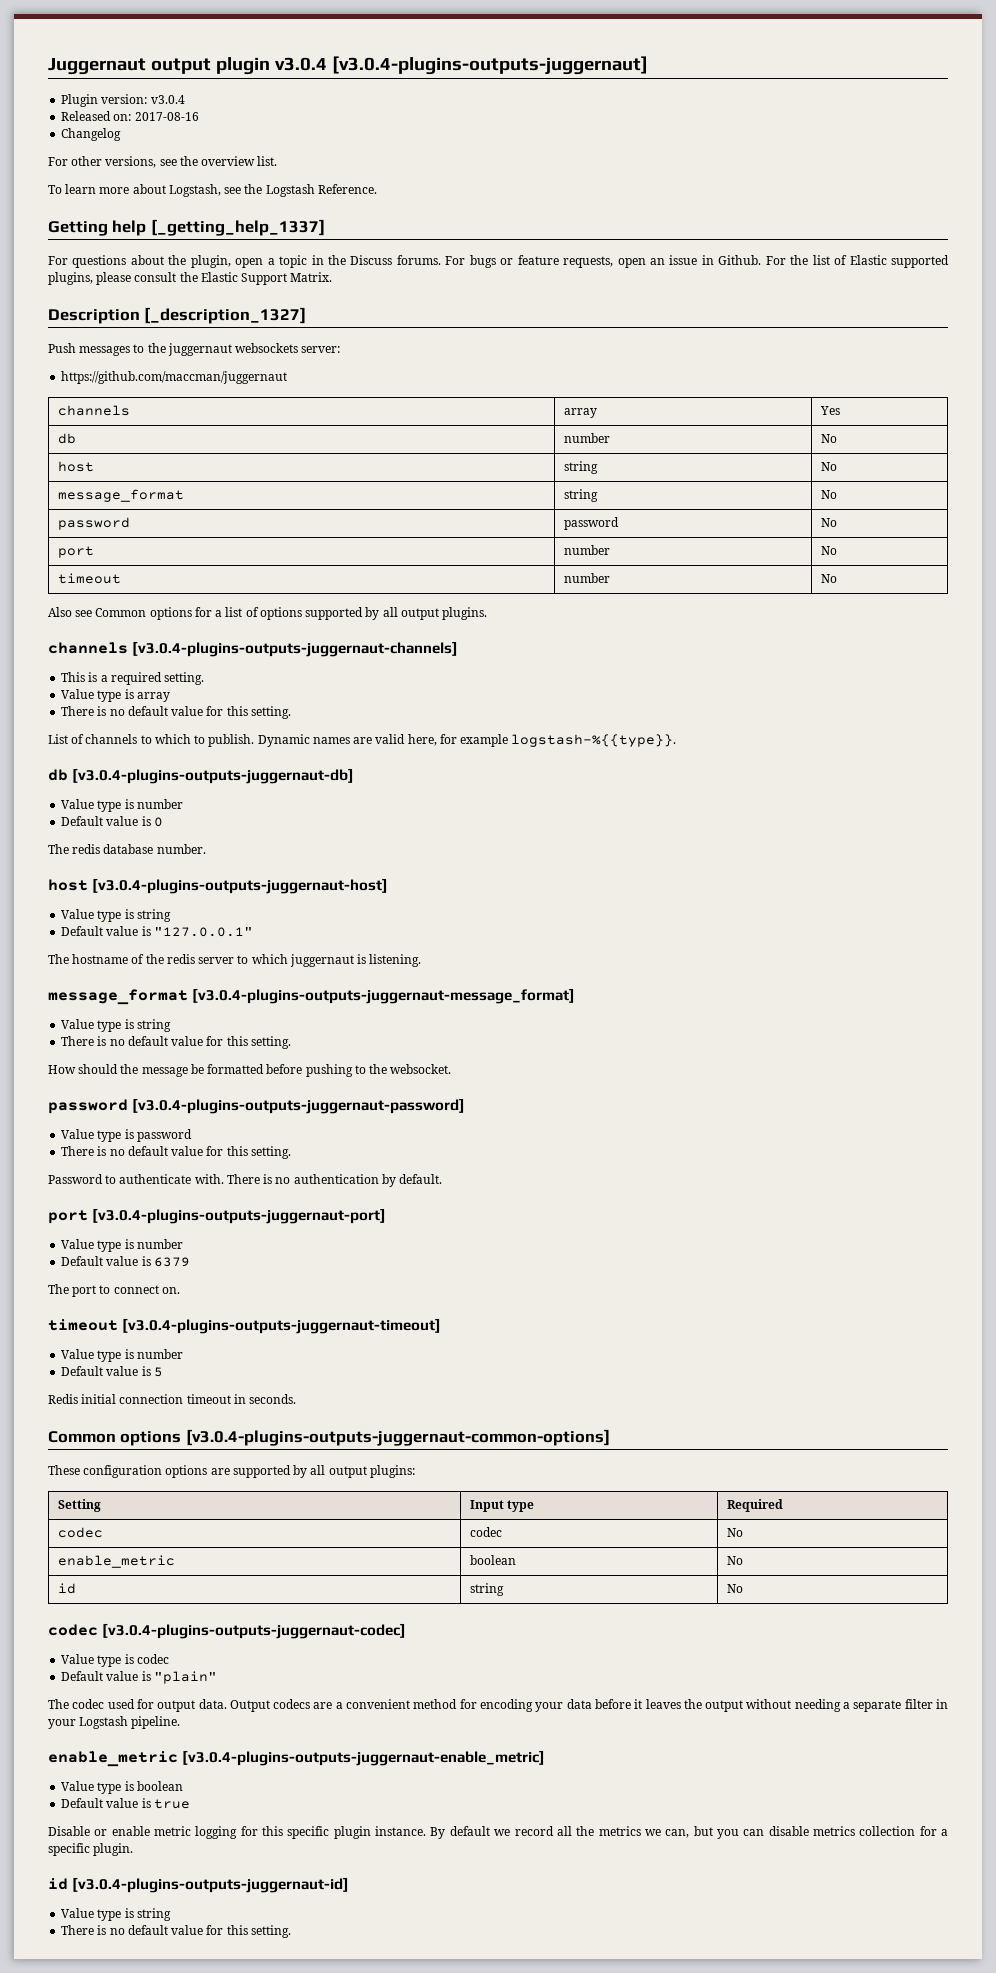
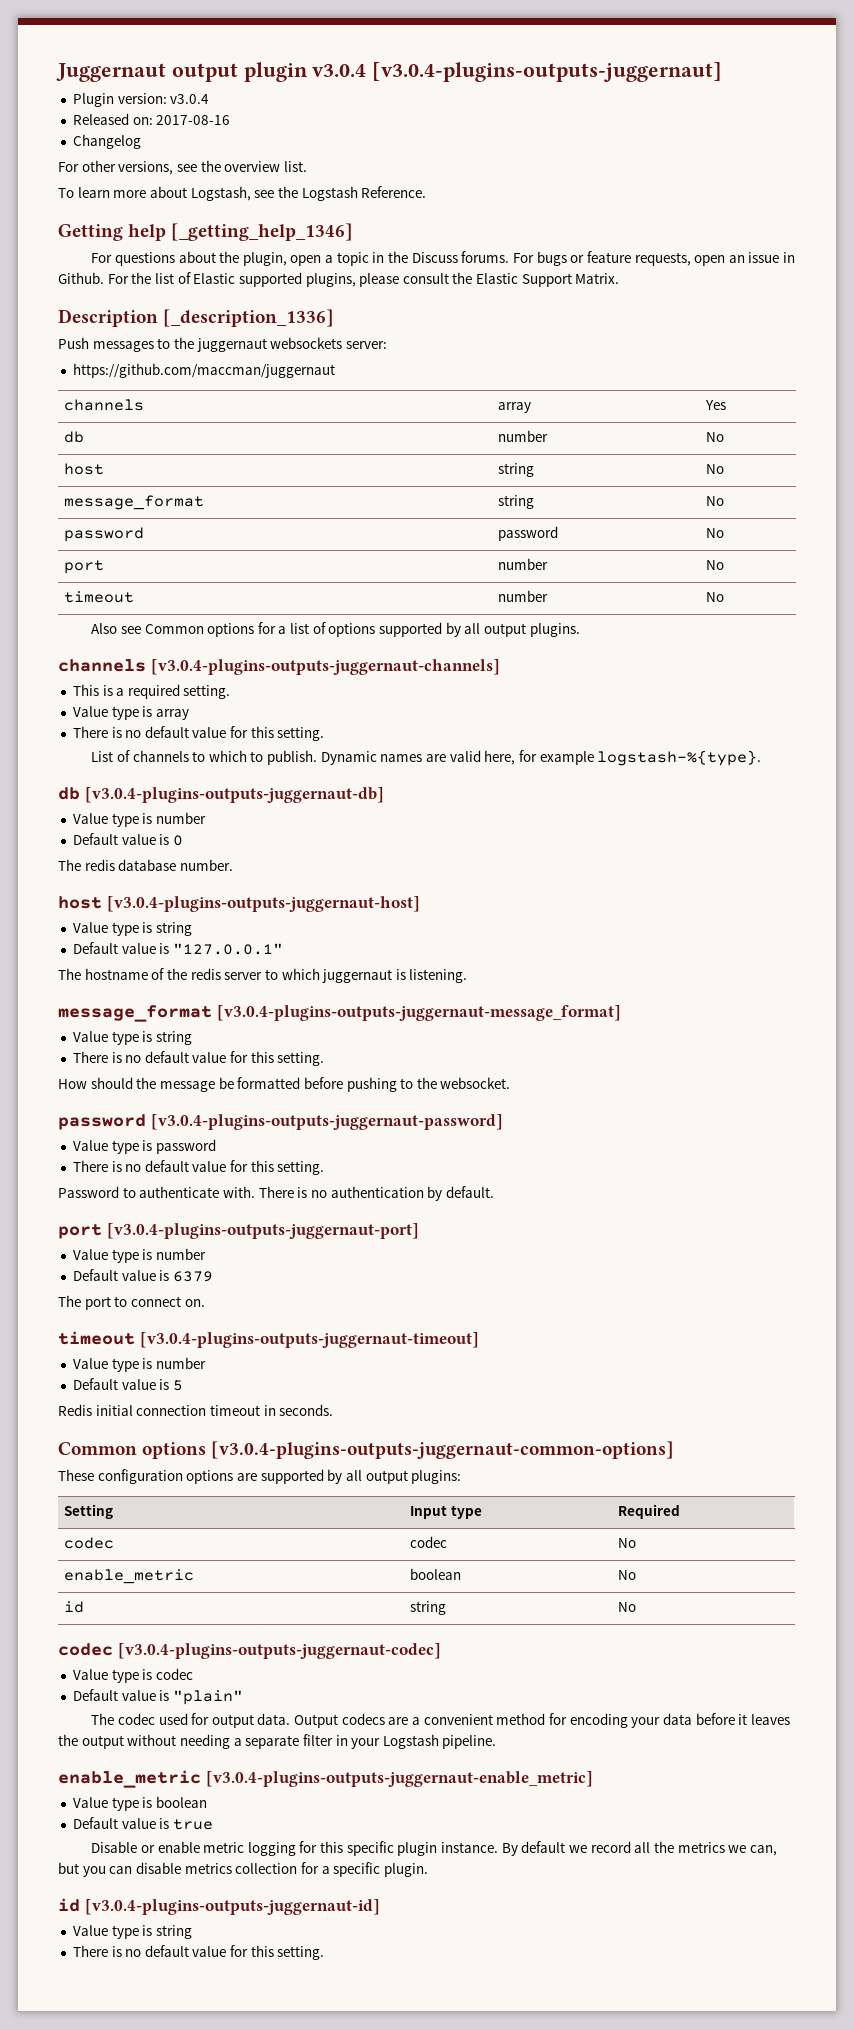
[150,219,325,236] [_getting_help_1337] -> [171,223,354,241] [_getting_help_1346]
[144,307,307,324] [_description_1327] -> [163,309,335,327] [_description_1336]
[511,734,677,747] logstash-%{{type}}. -> [597,750,762,766] logstash-%{type}.

